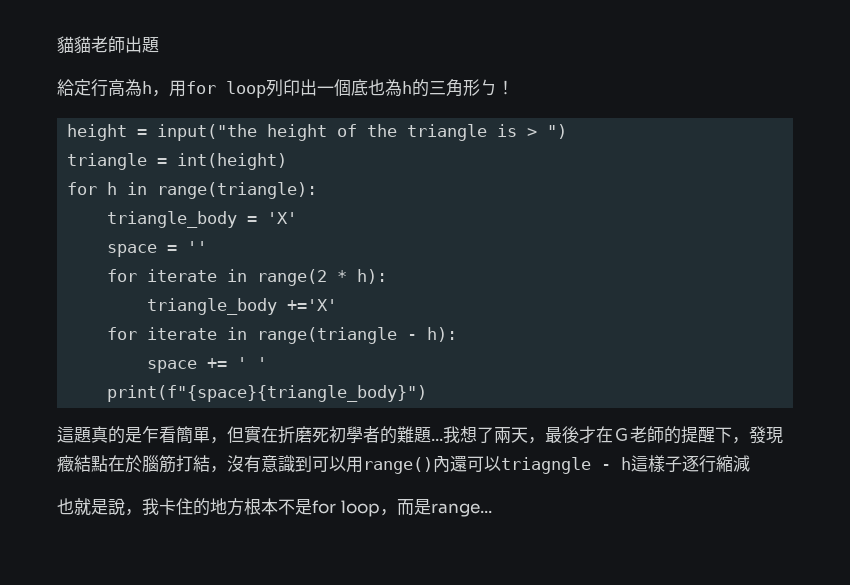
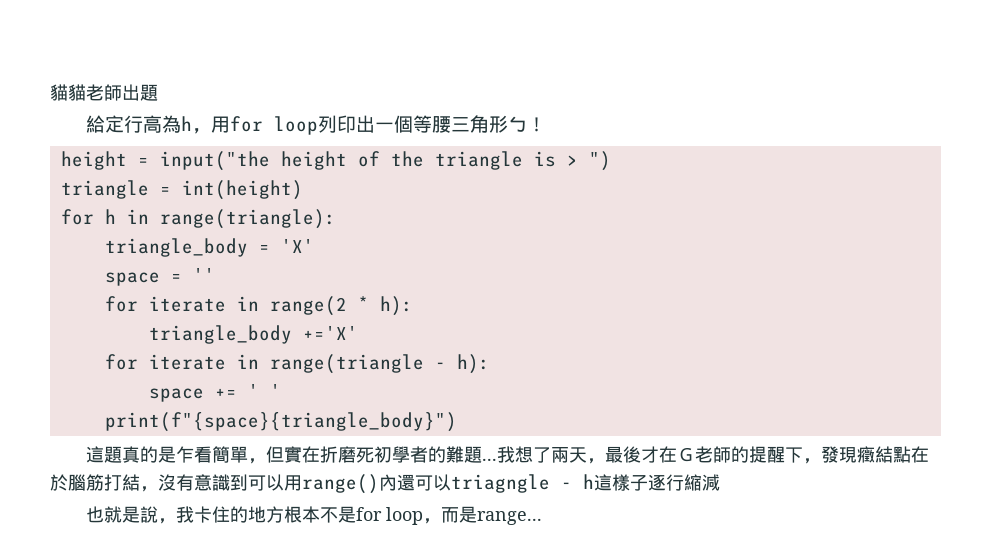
[351,79,429,97] 底也為h的 -> [413,115,452,133] 等腰

